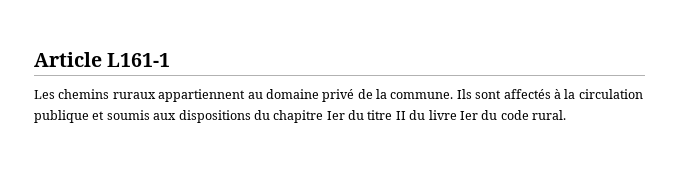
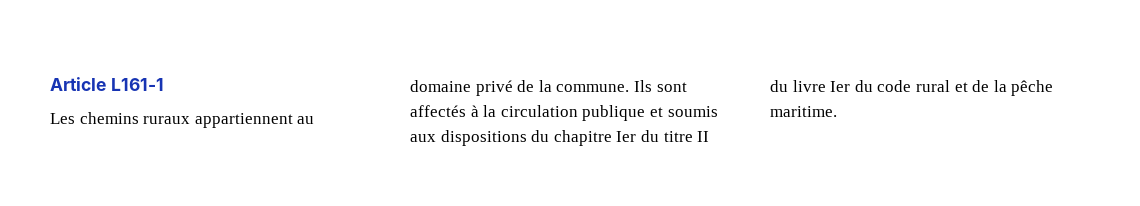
[532,110,566,120] rural. -> [915,80,1054,96] [770,106,837,117] rural et de la pêche maritime.

